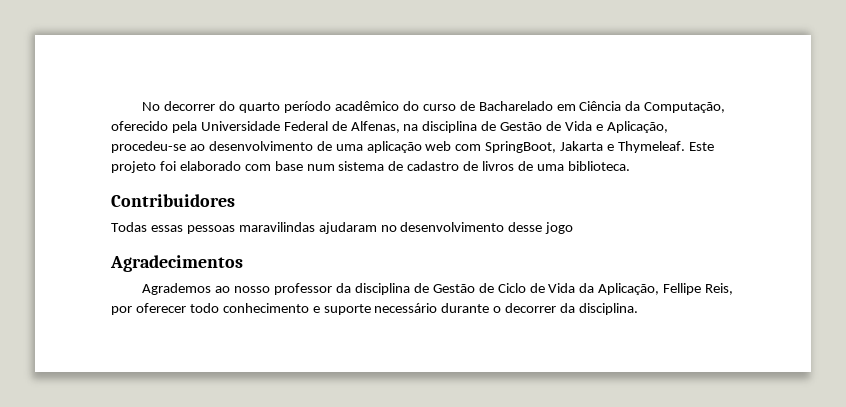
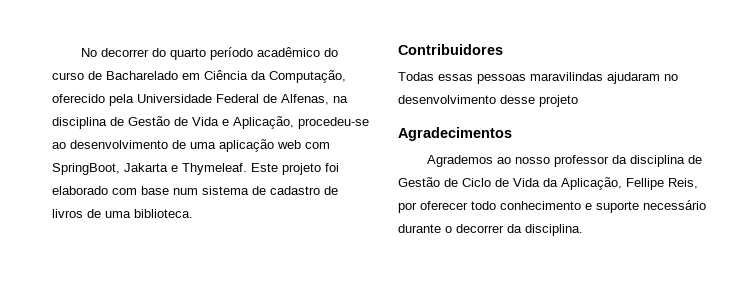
[545,222,574,234] jogo -> [539,95,578,107] projeto

